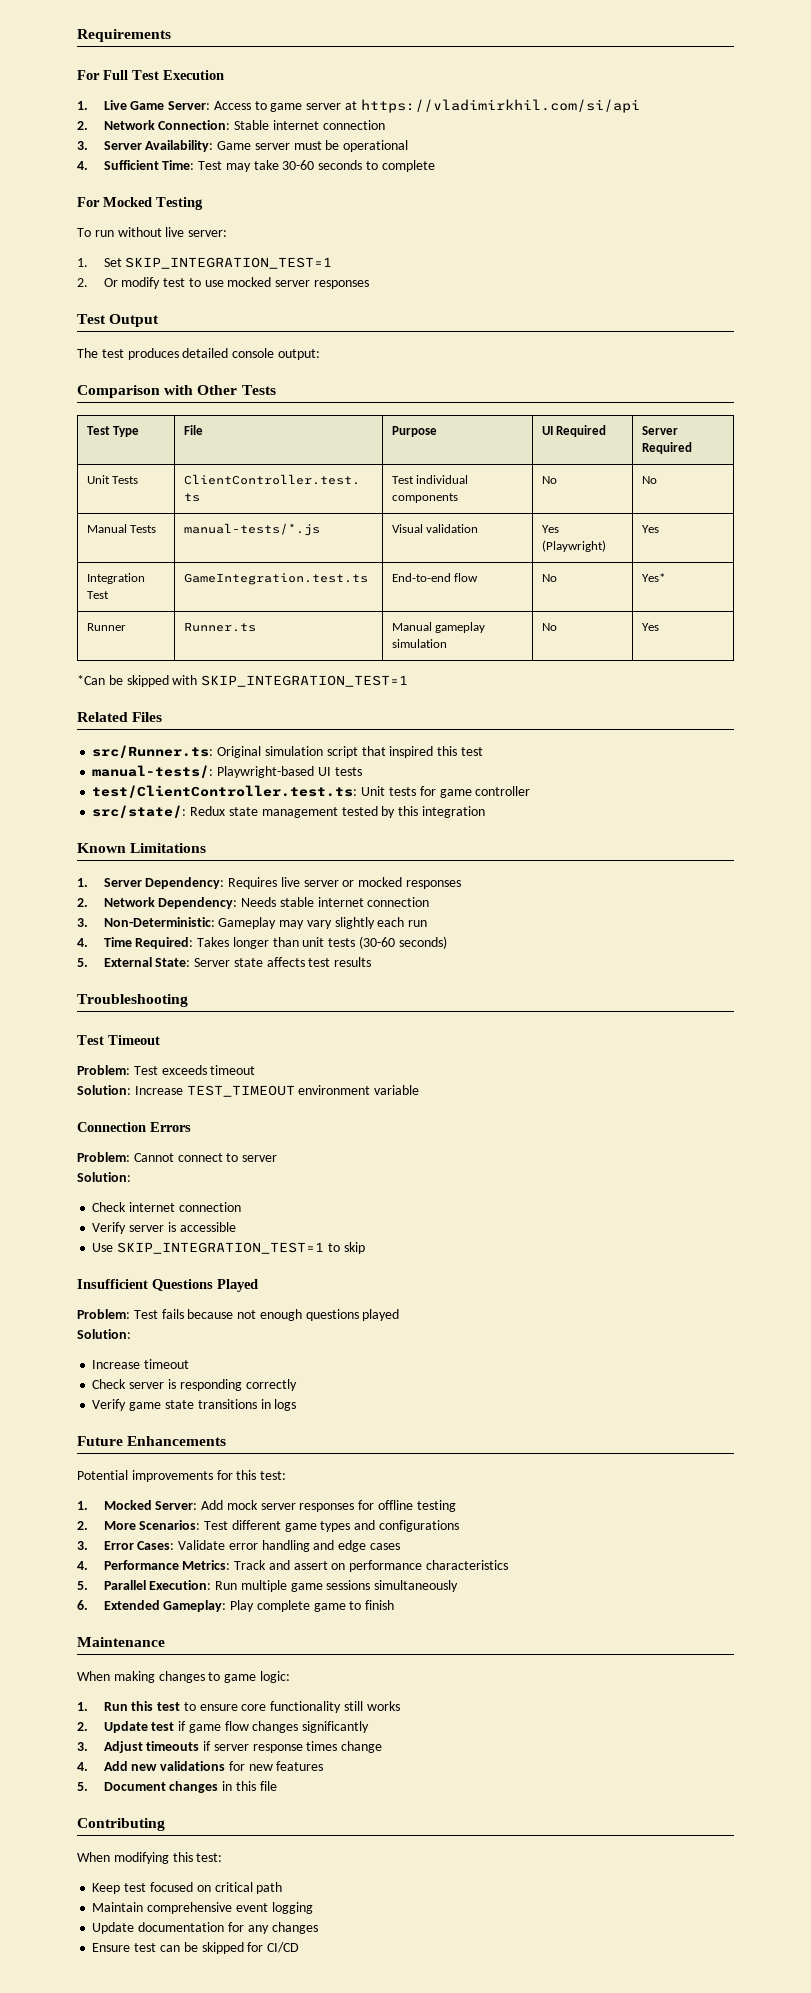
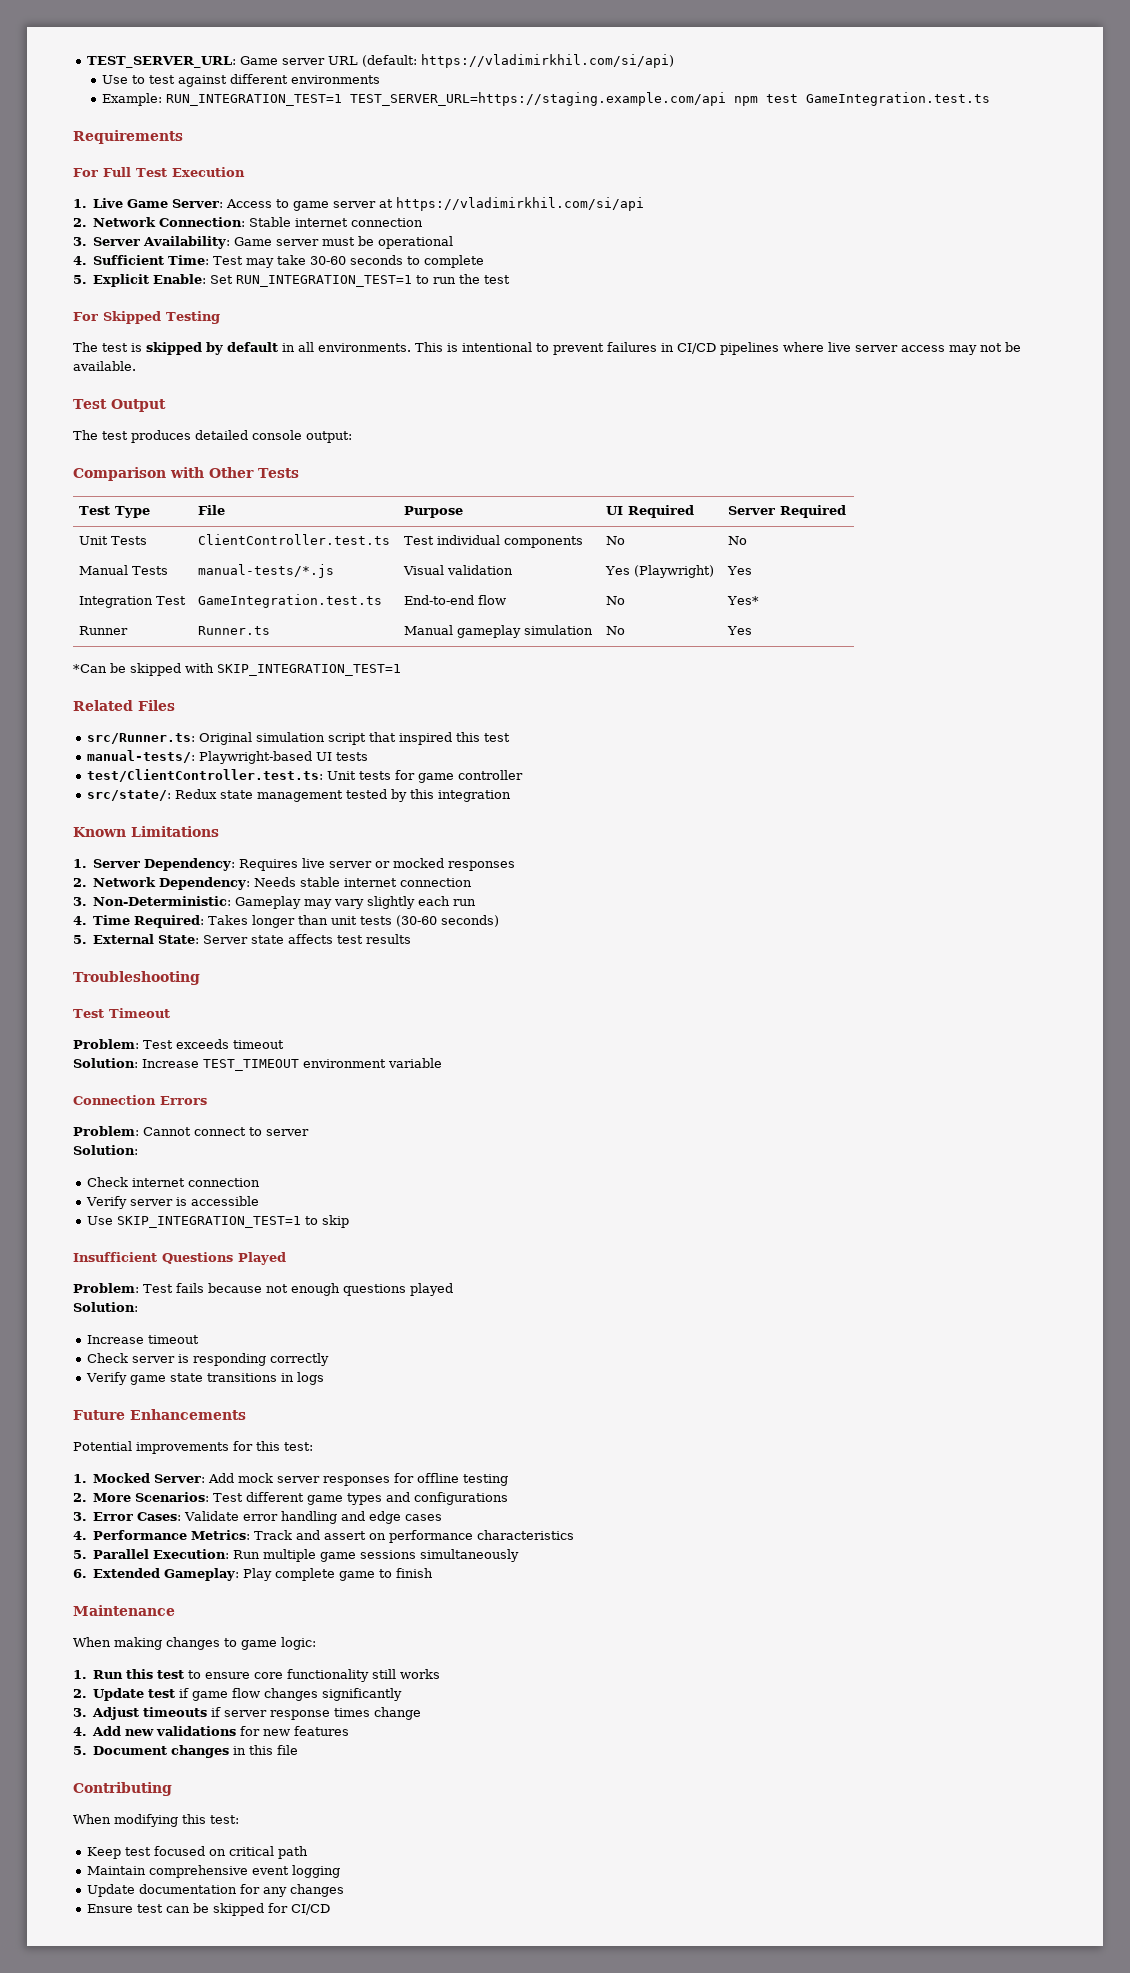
(77, 35) none -> [86,54,674,68] [102,74,381,87] [102,92,991,106] TEST_SERVER_URL: Game server URL (default: https://vladimirkhil.com/si/api) // Use to test against different environments // Example: RUN_INTEGRATION_TEST=1 TEST_SERVER_URL=https://staging.example.com/api npm test GameIntegration.test.ts //
[77,197,152,207] // For Mocked -> [73,274,511,287] [73,311,161,324] // 5. Explicit Enable: Set RUN_INTEGRATION_TEST=1 to run the test // For Skipped
[77,227,228,237] [77,257,333,269] [77,277,370,289] To run without live server: // 1. Set SKIP_INTEGRATION_TEST=1 // 2. Or modify test to use mocked server responses -> [73,342,1021,355] [73,361,136,371] The test is skipped by default in all environments. This is intentional to prevent failures in CI/CD pipelines where live server access may not be available.

